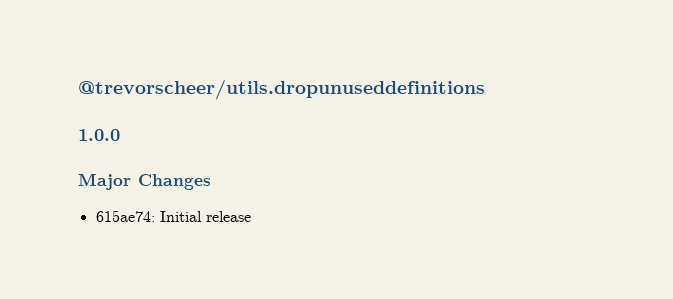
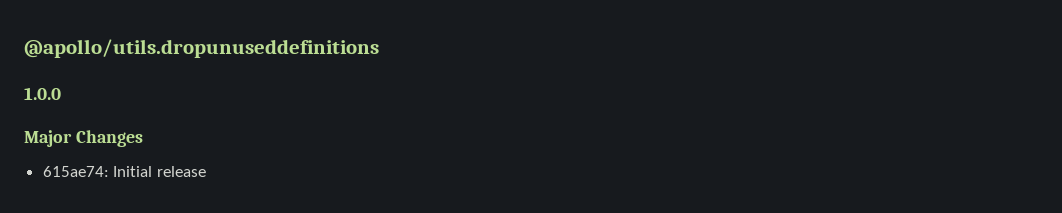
[78,79,485,100] @trevorscheer/utils.dropunuseddefinitions -> [24,39,379,58] @apollo/utils.dropunuseddefinitions

